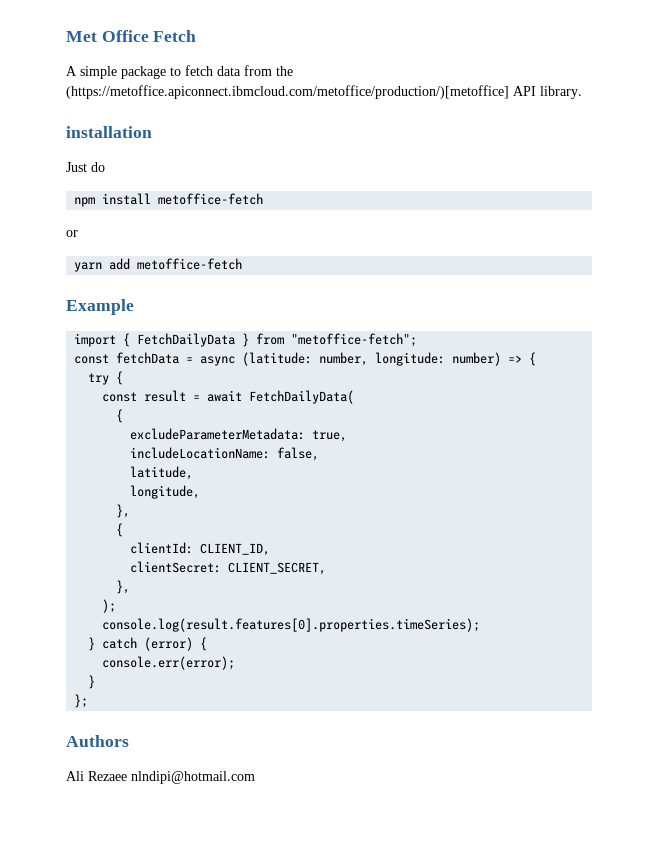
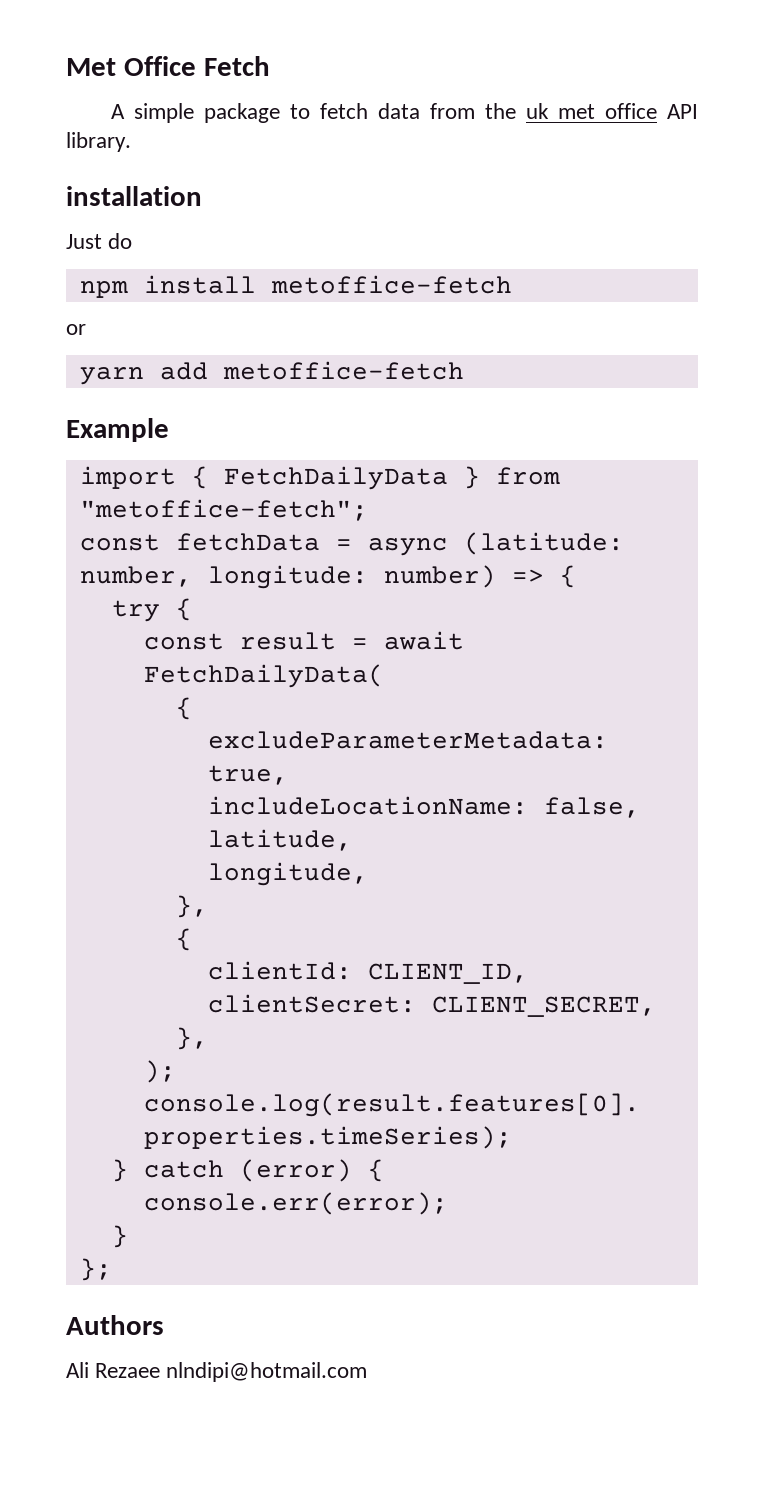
[66,85,509,99] (https://metoffice.apiconnect.ibmcloud.com/metoffice/production/)[metoffice] -> [525,103,657,119] uk met office

